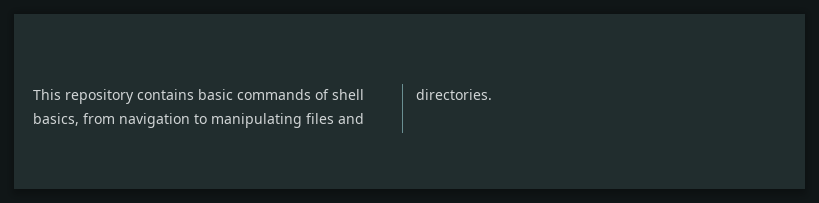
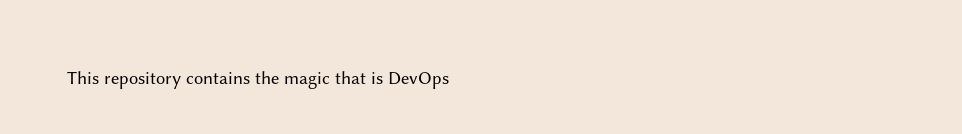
[198,89,364,100] [33,113,364,128] [416,89,492,100] basic commands of shell basics, from navigation to manipulating files and directories. -> [255,71,449,89] the magic that is DevOps

